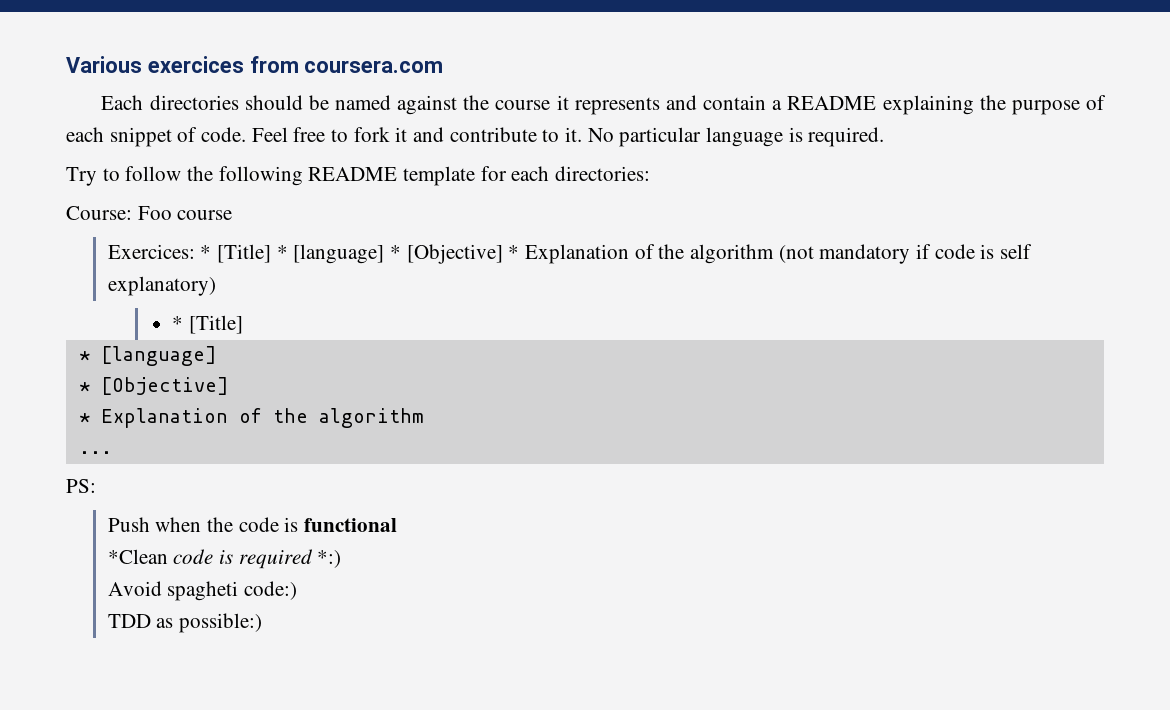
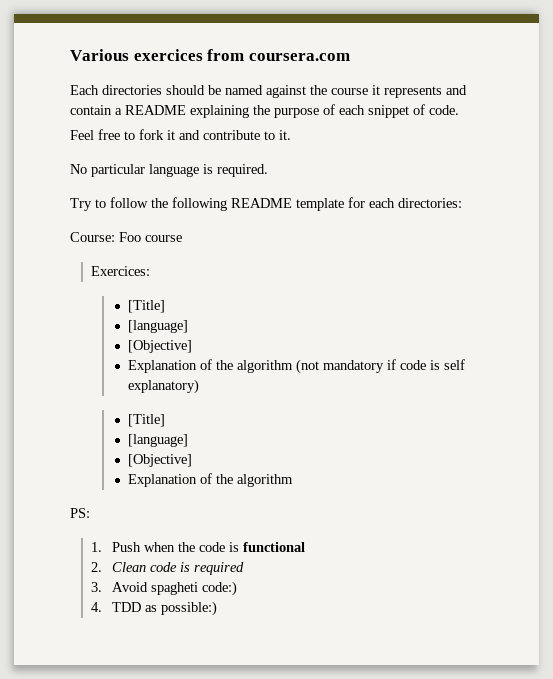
(247, 134) none -> (459, 110) //
(583, 134) none -> (291, 135) //
[200,244,520,264] * [Title] * [language] * [Objective] * -> [128,300,166,313] [128,320,189,333] [128,340,193,353] // [Title] // [language] // [Objective] //
[172,315,244,334] [78,346,217,366] [78,377,229,395] [78,408,424,428] [78,451,112,454] * [Title] // * [language] // * [Objective] // * Explanation of the algorithm // ... -> [128,414,166,427] [128,434,189,447] [128,454,193,467] [128,473,294,487] [Title] // [language] // [Objective] // Explanation of the algorithm
(96, 486) none -> [91,542,103,552] 1.
[107,549,168,564] *Clean -> [91,562,147,572] 2. Clean
[317,550,342,568] *:) // -> [91,582,103,592] // 3.
(297, 590) none -> [91,602,103,612] 4.

